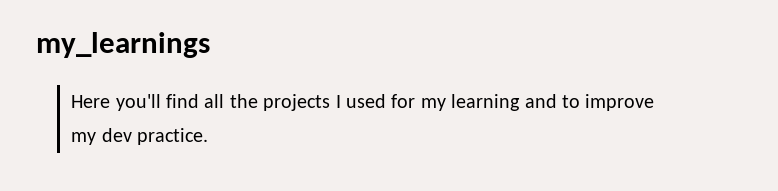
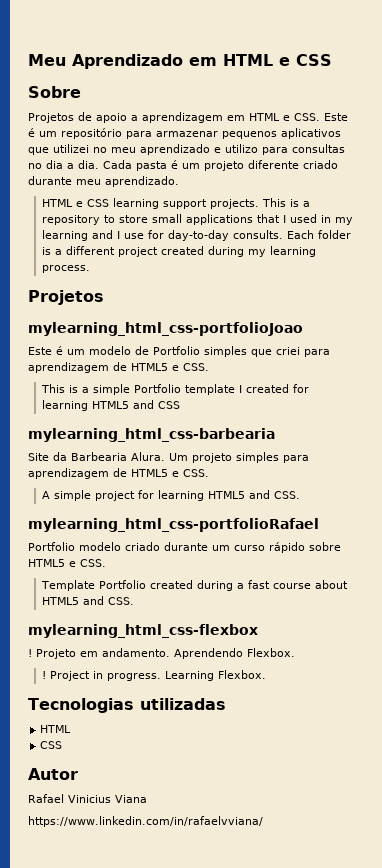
[36,32,210,58] [71,94,331,111] my_learnings // Here you'll find all the projects -> [28,54,332,69] [28,86,81,98] [28,112,348,123] [28,128,341,139] [28,144,345,155] [28,160,338,171] [28,176,179,187] [41,198,310,209] [41,214,280,225] Meu Aprendizado em HTML e CSS // Sobre // Projetos de apoio a aprendizagem em HTML e CSS. Este é um repositório para armazenar pequenos aplicativos que utilizei no meu aprendizado e utilizo para consultas no dia a dia. Cada pasta é um projeto diferente criado durante meu aprendizado. // HTML e CSS learning support projects. This is a repository to store small applications that
[391,94,416,108] for -> [320,215,331,223] in
[561,94,655,111] [71,128,208,145] to improve my dev practice. -> [116,230,351,241] [41,246,316,257] [41,265,90,273] [28,290,104,305] [28,322,303,336] [28,346,330,357] [28,362,209,373] [40,384,309,395] [41,400,180,411] [28,428,275,442] [28,452,309,463] [28,468,209,479] [41,490,300,501] [28,518,319,532] [28,542,341,553] [28,559,106,567] [40,580,348,591] [41,596,134,605] [28,624,258,638] [28,648,295,659] [41,670,266,681] [28,698,226,713] [40,725,72,733] [40,741,63,749] [28,768,78,780] [28,794,147,803] [28,816,263,827] I use for day-to-day consults. Each folder is a different project created during my learning process. // Projetos // mylearning_html_css-portfolioJoao // Este é um modelo de Portfolio simples que criei para aprendizagem de HTML5 e CSS. // This is a simple Portfolio template I created for learning HTML5 and CSS // mylearning_html_css-barbearia // Site da Barbearia Alura. Um projeto simples para aprendizagem de HTML5 e CSS. // A simple project for learning HTML5 and CSS. // mylearning_html_css-portfolioRafael // Portfolio modelo criado durante um curso rápido sobre HTML5 e CSS. // Template Portfolio created during a fast course about HTML5 and CSS. // mylearning_html_css-flexbox // ! Projeto em andamento. Aprendendo Flexbox. // ! Project in progress. Learning Flexbox. // Tecnologias utilizadas // HTML // CSS // Autor // Rafael Vinicius Viana // https://www.linkedin.com/in/rafaelvviana/

